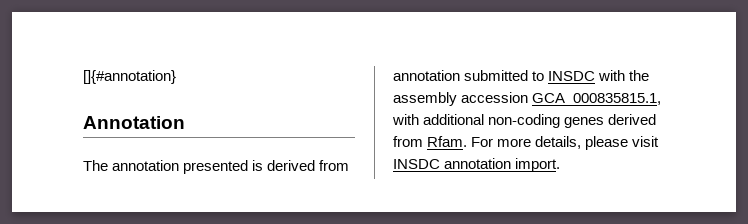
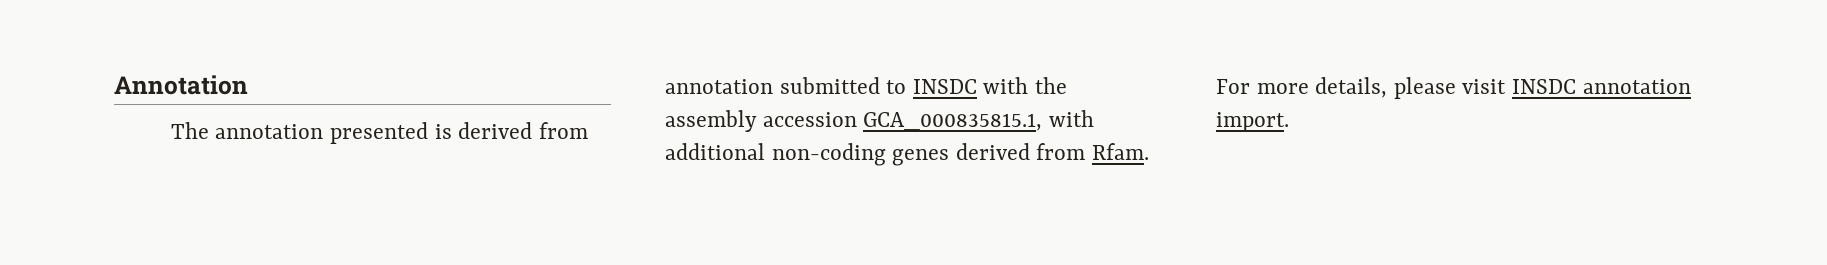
[83,70,176,84] []{#annotation} // -> (114, 85) none

